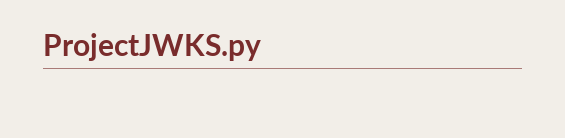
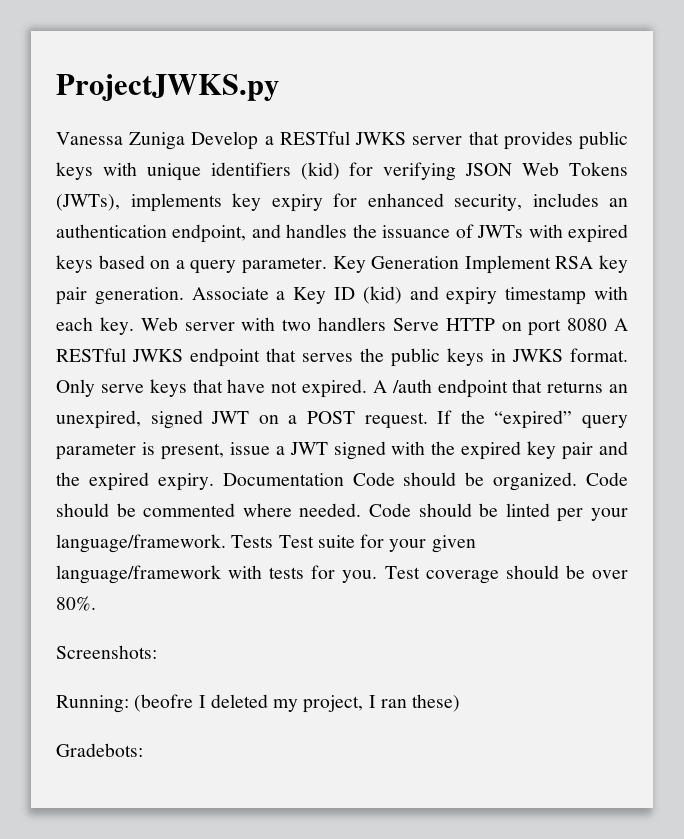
(261, 47) none -> [56,131,628,150] [56,162,629,181] [56,193,628,212] [56,224,629,243] [56,255,629,274] [56,286,628,305] [56,317,628,336] [56,348,628,367] [56,379,628,398] [56,410,629,429] [56,441,628,460] [56,472,628,491] [56,503,629,522] [56,534,476,553] [56,565,628,584] [56,596,96,611] [56,645,157,659] [56,694,461,713] [56,743,143,757] // Vanessa Zuniga Develop a RESTful JWKS server that provides public keys with unique identifiers (kid) for verifying JSON Web Tokens (JWTs), implements key expiry for enhanced security, includes an authentication endpoint, and handles the issuance of JWTs with expired keys based on a query parameter. Key Generation Implement RSA key pair generation. Associate a Key ID (kid) and expiry timestamp with each key. Web server with two handlers Serve HTTP on port 8080 A RESTful JWKS endpoint that serves the public keys in JWKS format. Only serve keys that have not expired. A /auth endpoint that returns an unexpired, signed JWT on a POST request. If the “expired” query parameter is present, issue a JWT signed with the expired key pair and the expired expiry. Documentation Code should be organized. Code should be commented where needed. Code should be linted per your language/framework. Tests Test suite for your given language/framework with tests for you. Test coverage should be over 80%. // Screenshots: // Running: (beofre I deleted my project, I ran these) // Gradebots:

